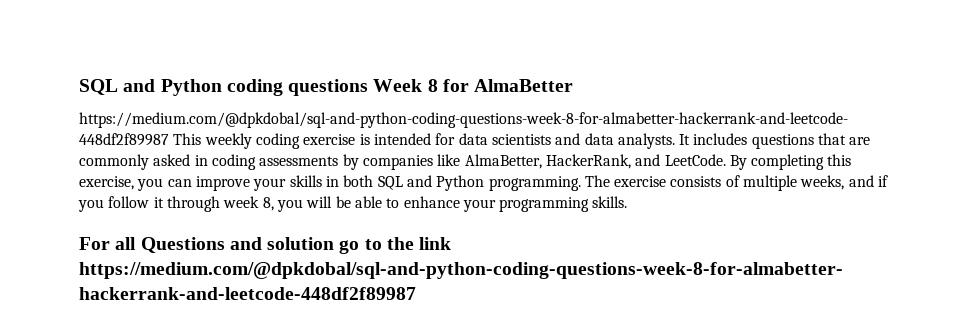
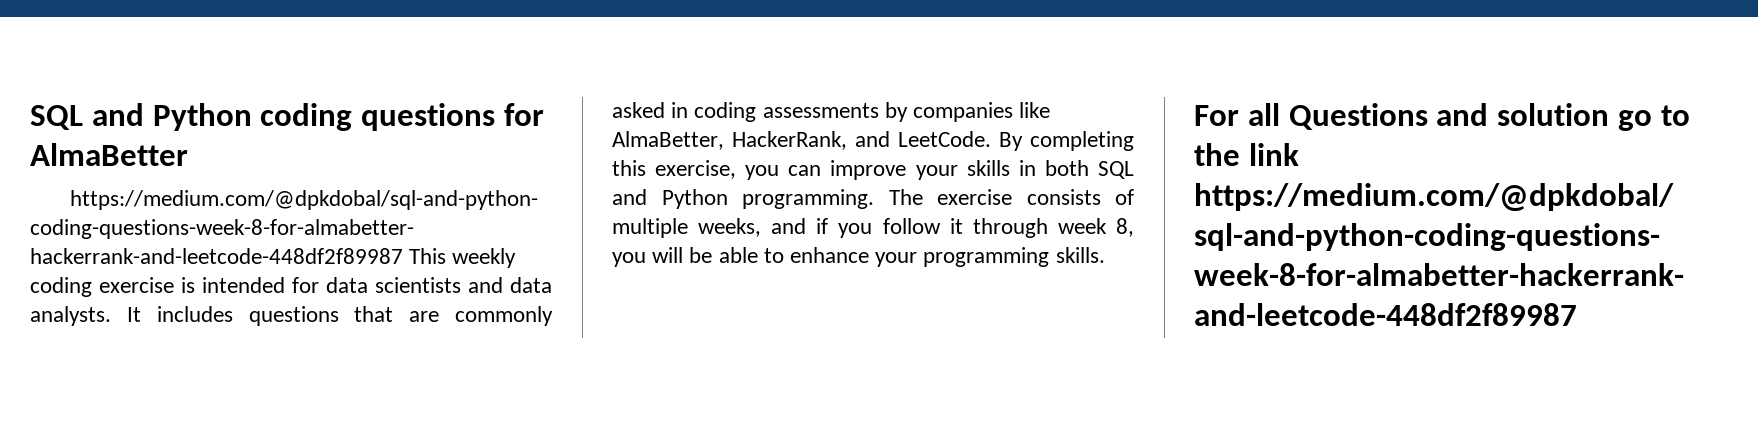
[373,79,438,92] Week 8 -> (496, 117) none

